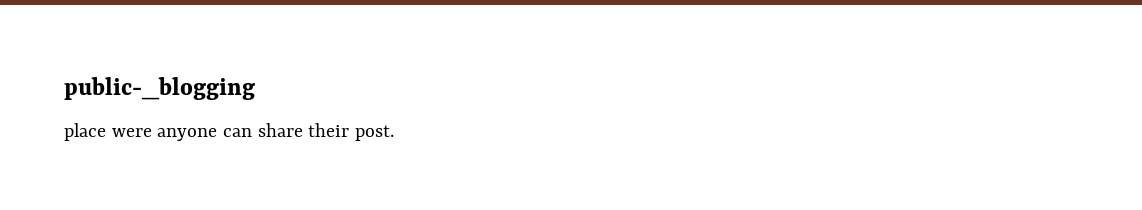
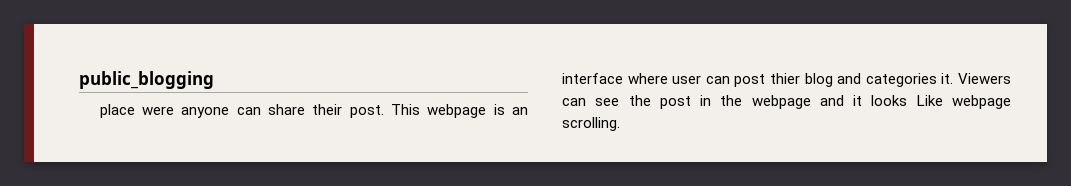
[64,77,255,100] public-_blogging -> [79,71,214,89] public_blogging
(395, 133) none -> [391,104,528,118] [562,73,1011,87] [562,95,1011,109] [562,117,620,131] This webpage is an interface where user can post thier blog and categories it. Viewers can see the post in the webpage and it looks Like webpage scrolling.

